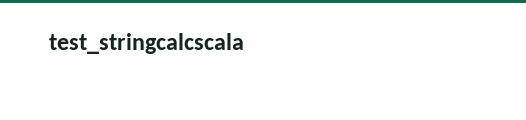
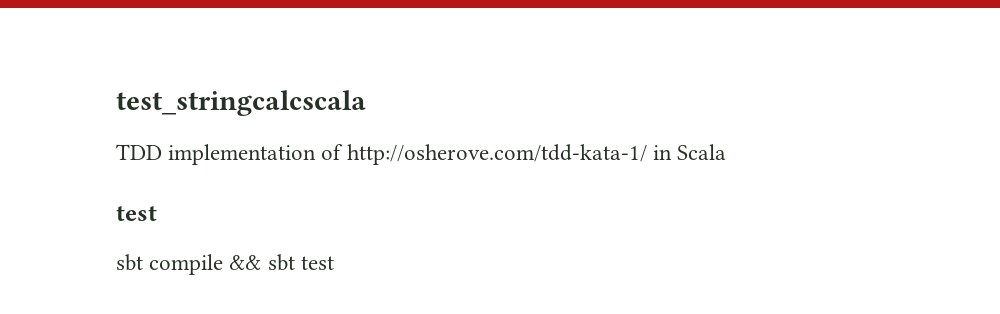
(244, 43) none -> [116,144,727,165] [116,206,157,221] [116,254,334,275] // TDD implementation of http://osherove.com/tdd-kata-1/ in Scala // test // sbt compile && sbt test

